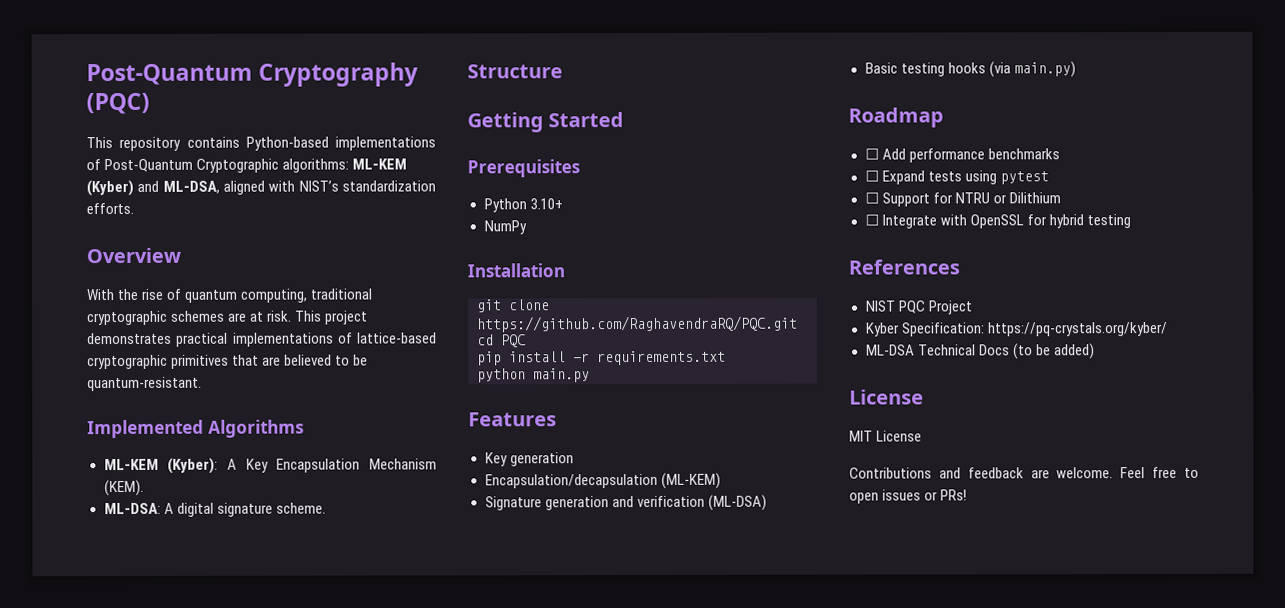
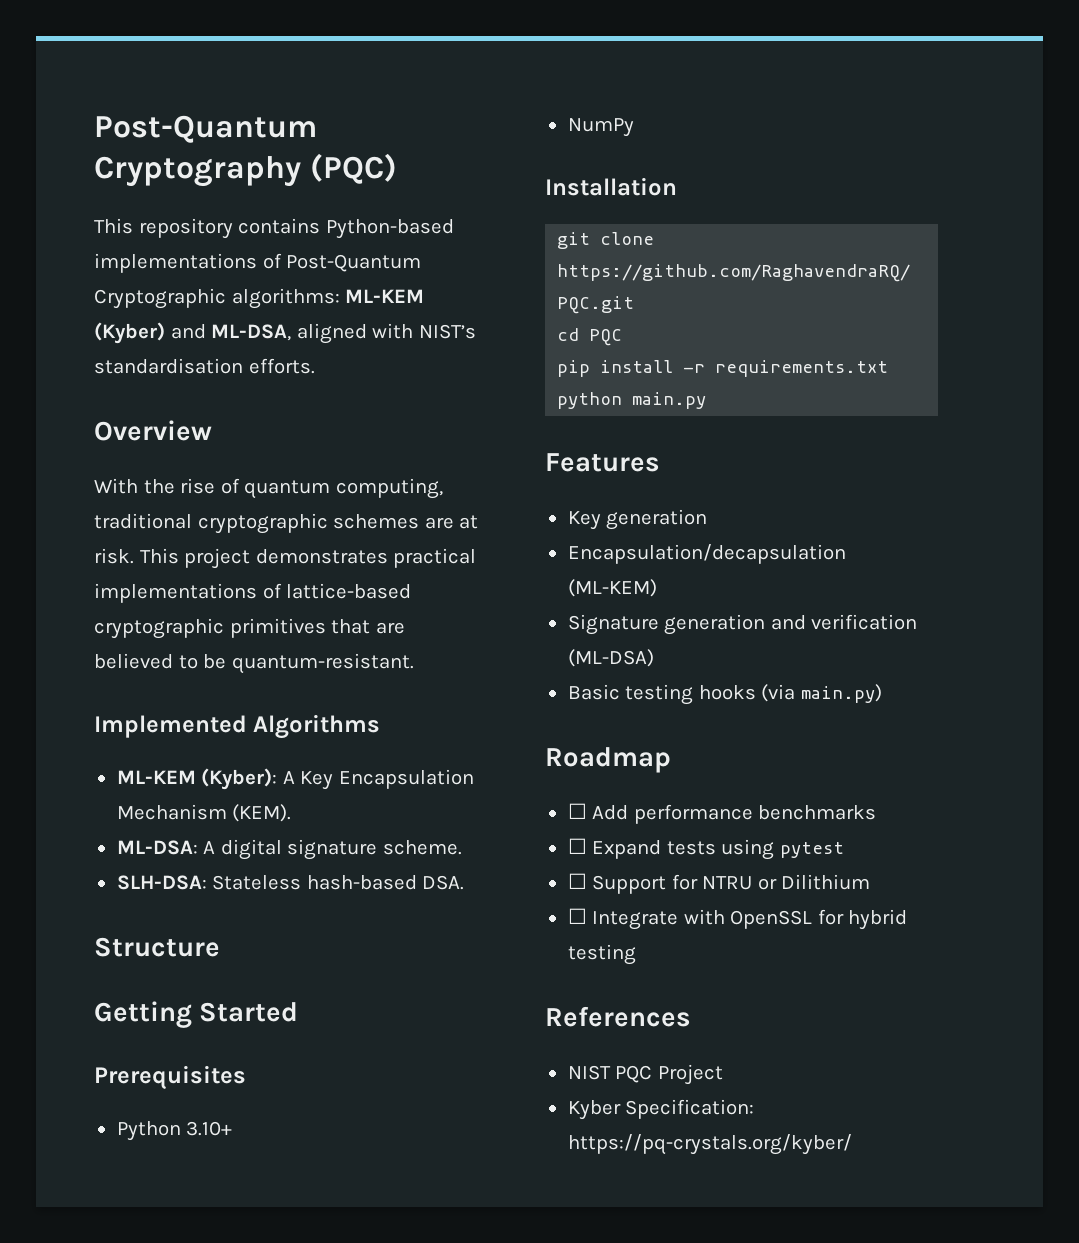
[342,180,436,192] standardization -> [94,358,243,374] standardisation
(326, 508) none -> [116,875,465,890] // SLH-DSA: Stateless hash-based DSA.
[865,343,1095,360] [849,389,924,405] [849,430,923,442] [849,466,1199,479] [849,489,968,504] // ML-DSA Technical Docs (to be added) // License // MIT License // Contributions and feedback are welcome. Feel free to open issues or PRs! -> (852, 1144) none

